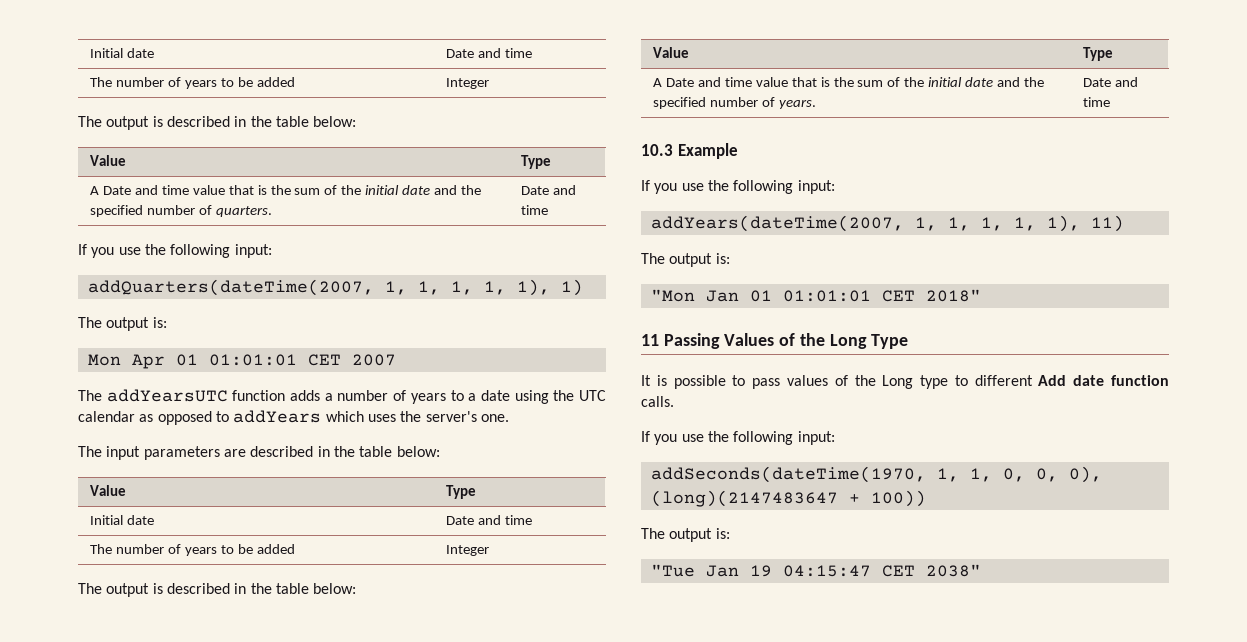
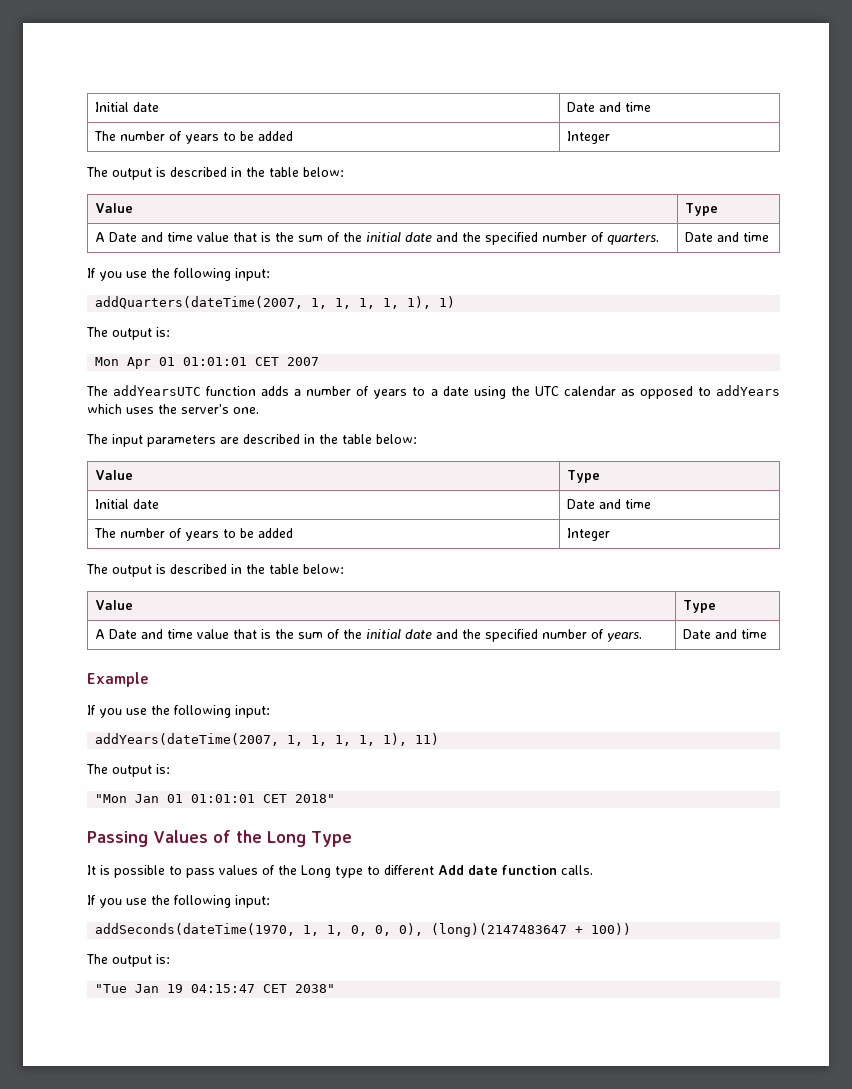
[641,144,673,156] 10.3 -> (767, 634) none
[641,334,659,346] 11 -> (336, 798) none

